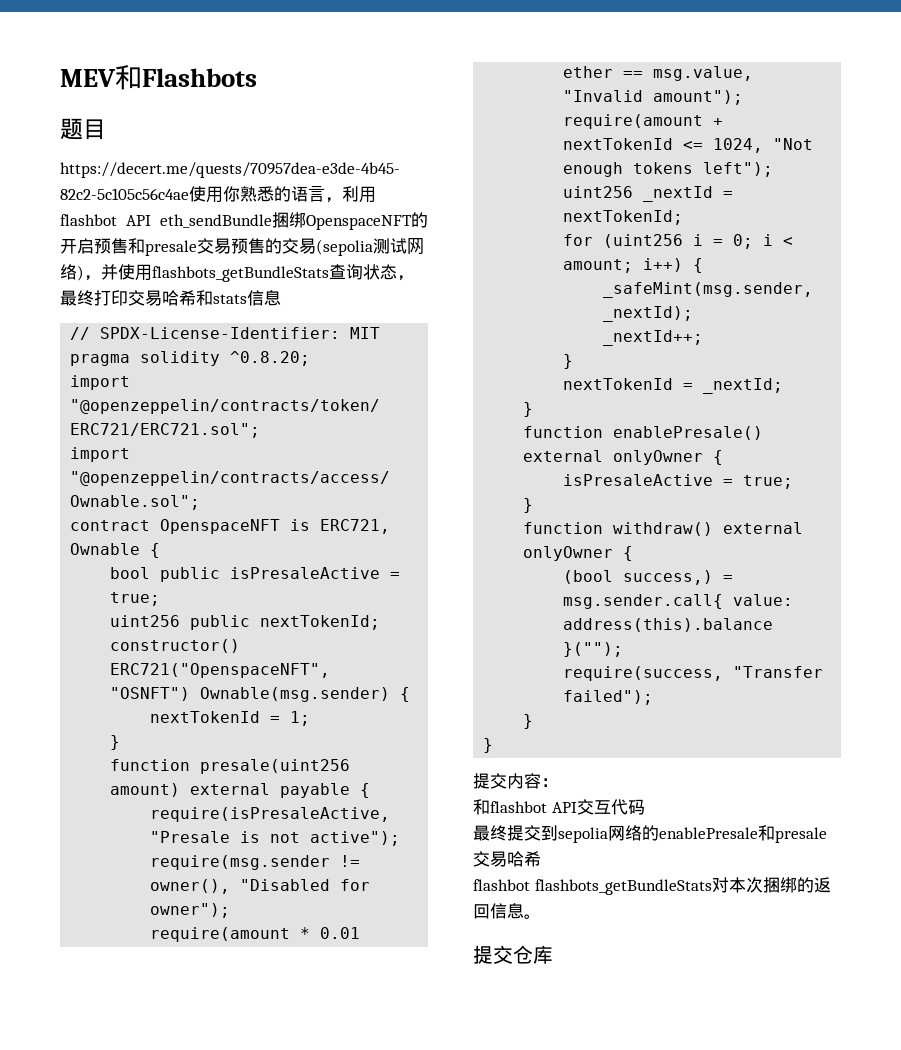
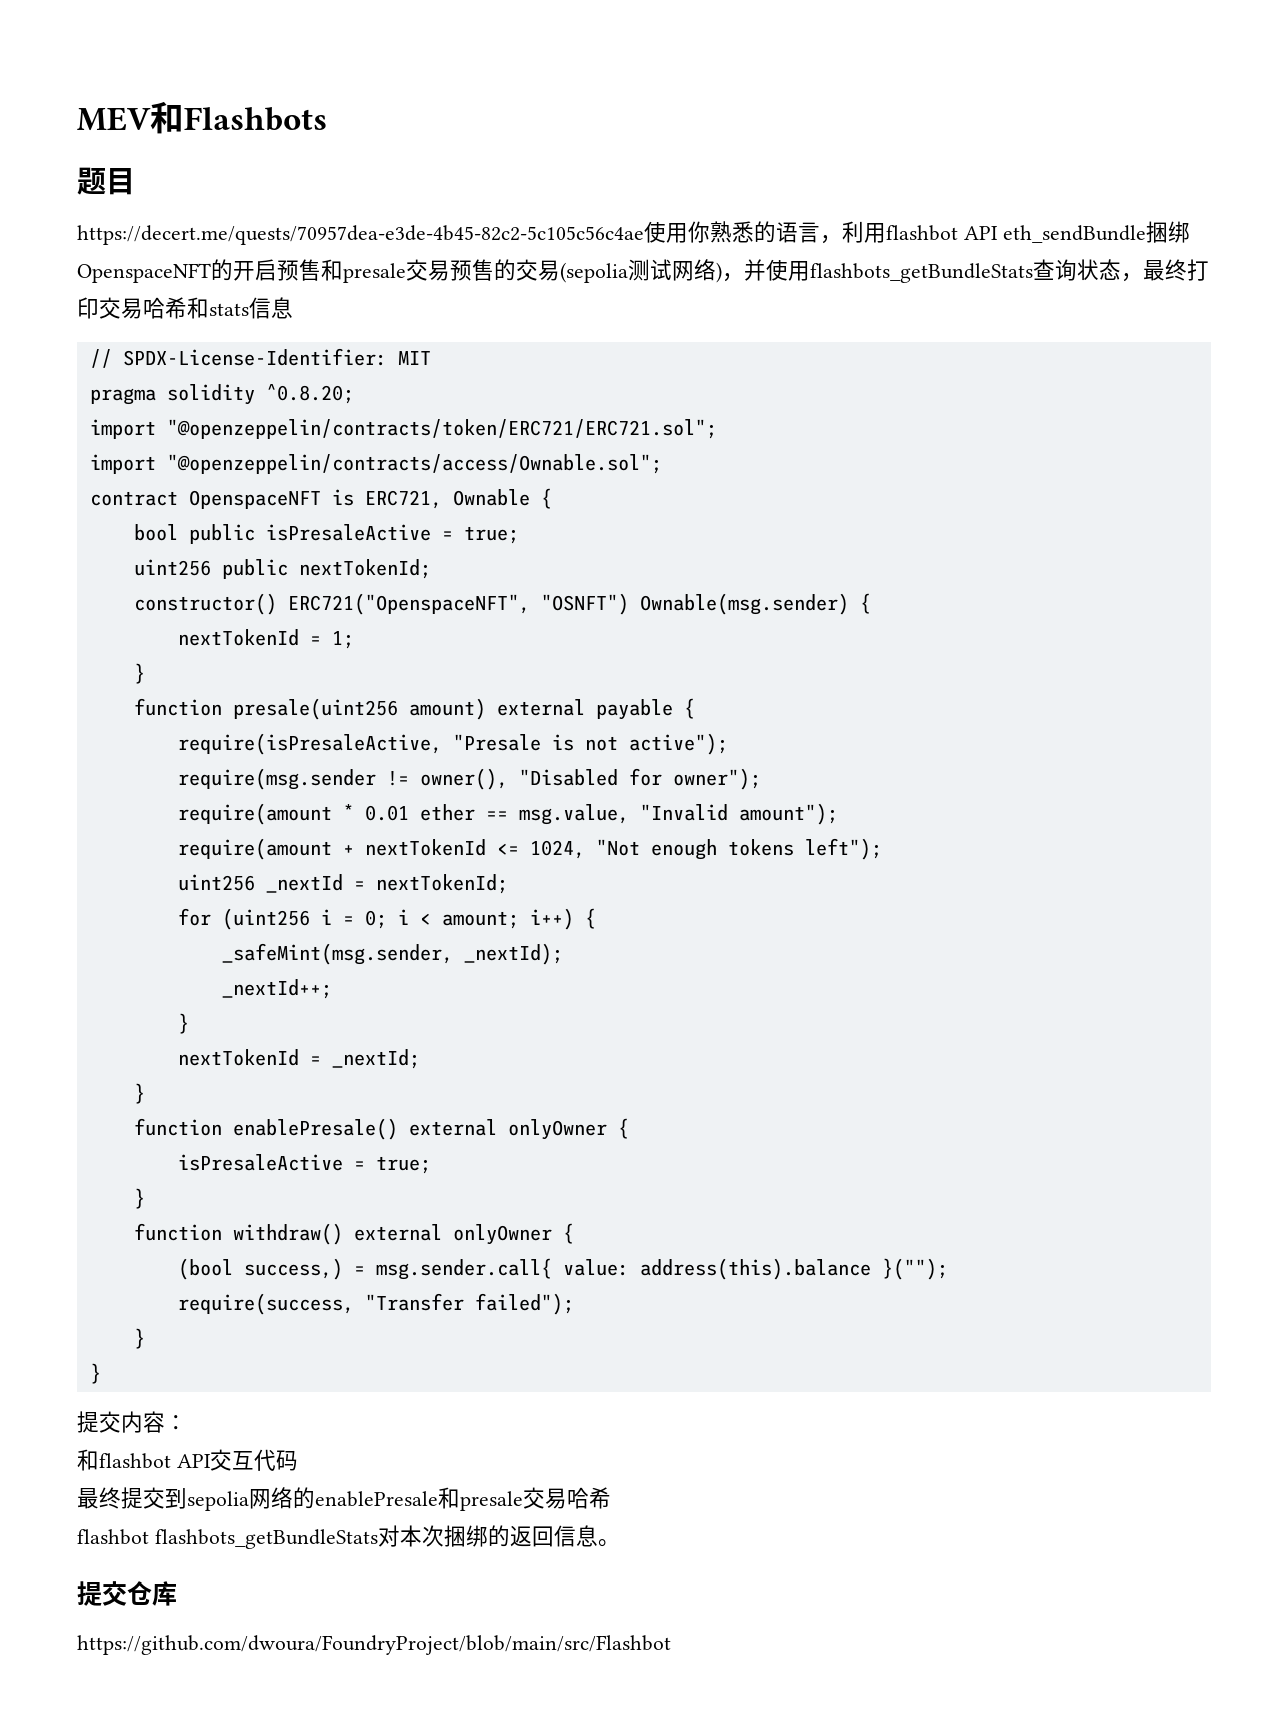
(553, 954) none -> [77,1635,671,1655] // https://github.com/dwoura/FoundryProject/blob/main/src/Flashbot

